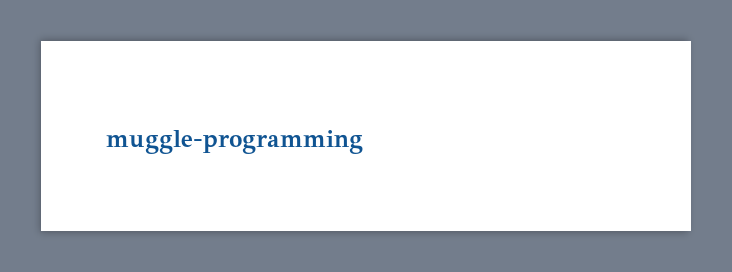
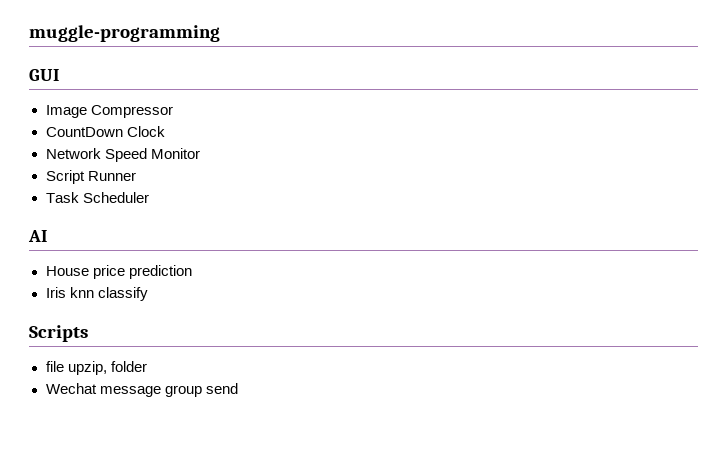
(363, 142) none -> [29,69,59,81] [45,105,173,118] [45,126,165,137] [45,148,200,162] [45,170,136,184] [45,192,149,203] [28,230,47,242] [45,265,192,279] [45,287,148,301] [29,325,88,342] [45,361,147,375] [45,383,238,397] // GUI // Image Compressor // CountDown Clock // Network Speed Monitor // Script Runner // Task Scheduler // AI // House price prediction // Iris knn classify // Scripts // file upzip, folder // Wechat message group send

